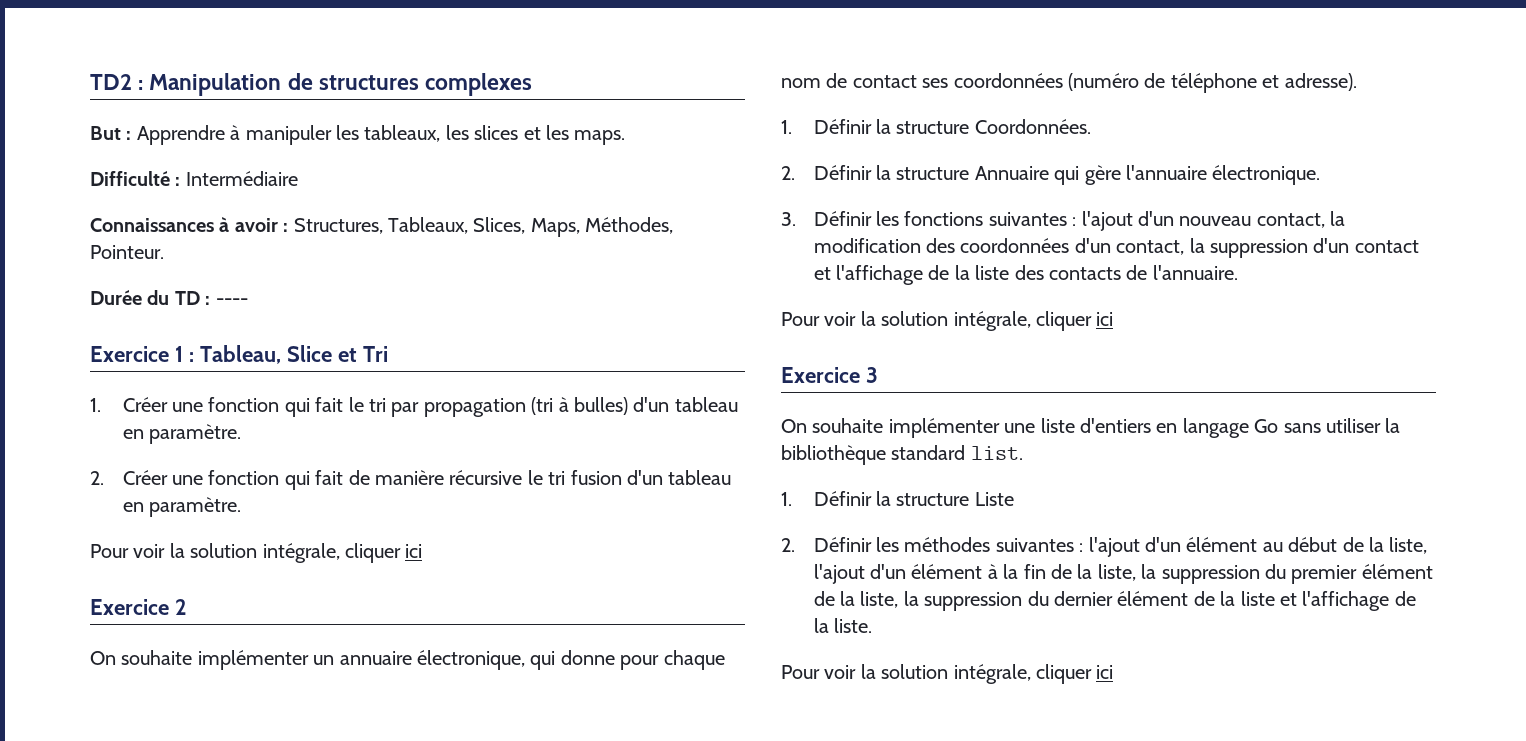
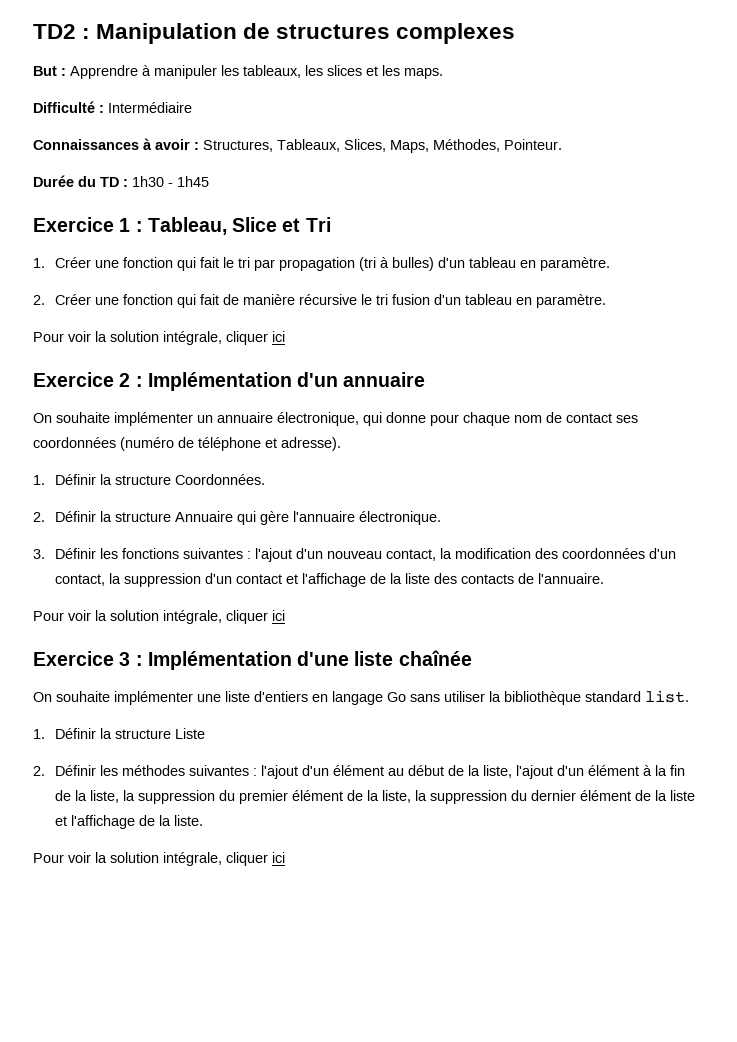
[215,298,248,305] ---- -> [132,176,209,187] 1h30 - 1h45
(187, 607) none -> [135,372,426,391] : Implémentation d'un annuaire
(878, 375) none -> [135,650,472,670] : Implémentation d'une liste chaînée

